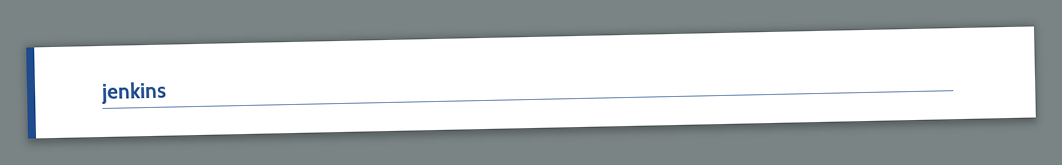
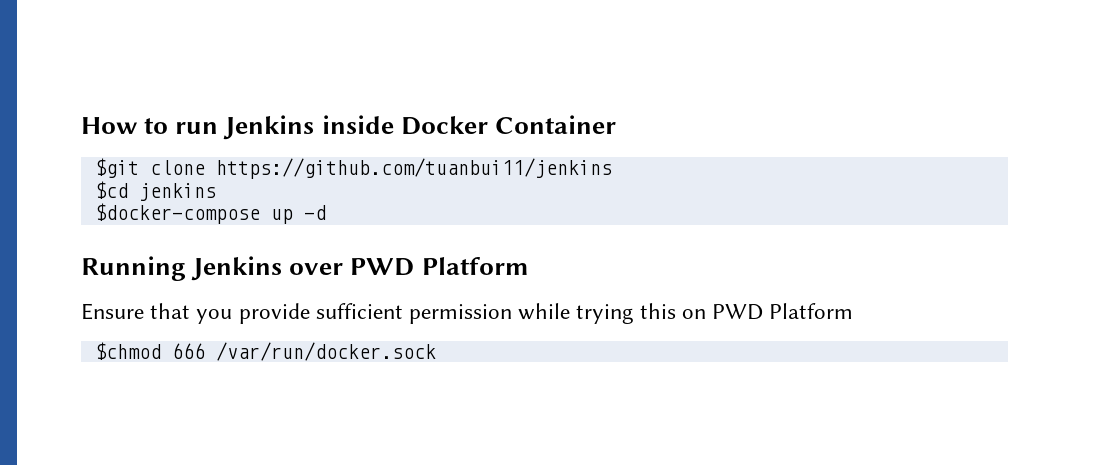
[100,81,167,105] jenkins -> [81,115,616,140] [94,158,612,179] [94,181,216,201] [94,203,326,224] [81,256,529,281] [81,303,854,324] [94,342,436,361] How to run Jenkins inside Docker Container // $git clone https://github.com/tuanbui11/jenkins // $cd jenkins // $docker-compose up -d // Running Jenkins over PWD Platform // Ensure that you provide sufficient permission while trying this on PWD Platform // $chmod 666 /var/run/docker.sock

